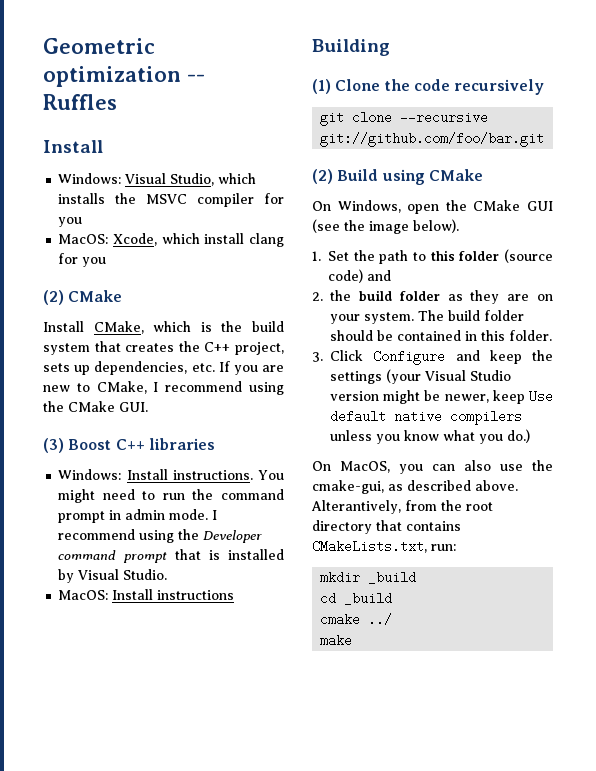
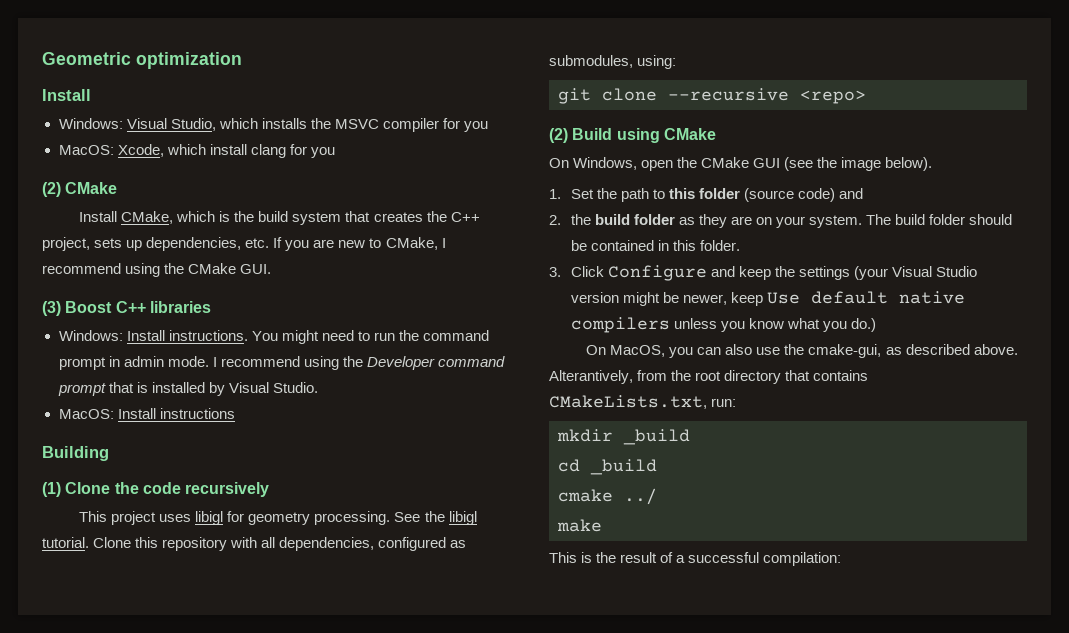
[187,74,205,82] [43,94,117,110] -- Ruffles -> (242, 60) none
(545, 87) none -> [79,511,477,525] [42,537,467,551] [549,55,677,69] // This project uses libigl for geometry processing. See the libigl tutorial. Clone this repository with all dependencies, configured as submodules, using:
[320,132,545,147] git://github.com/foo/bar.git -> [800,90,866,104] <repo>
(353, 640) none -> [549,552,842,566] // This is the result of a successful compilation:

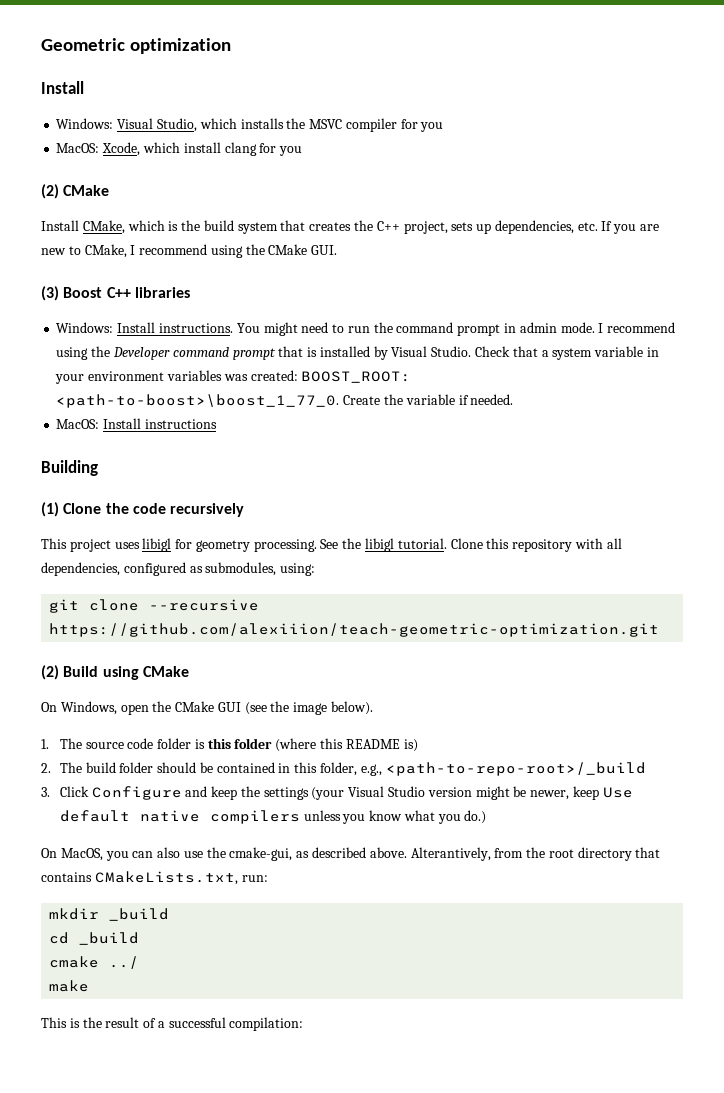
(318, 387) none -> [474,346,659,360] [55,370,412,384] [56,394,514,408] Check that a system variable in your environment variables was created: BOOST_ROOT: <path-to-boost>\boost_1_77_0. Create the variable if needed.
[800,90,866,104] <repo> -> [49,623,660,637] https://github.com/alexiiion/teach-geometric-optimization.git
[570,188,863,202] [549,214,862,228] Set the path to this folder (source code) and // 2. the build folder as they are on your system. -> [59,738,418,752] [41,763,51,773] The source code folder is this folder (where this README is) // 2.
[699,240,740,251] folder. -> [319,762,646,776] folder, e.g., <path-to-repo-root>/_build

